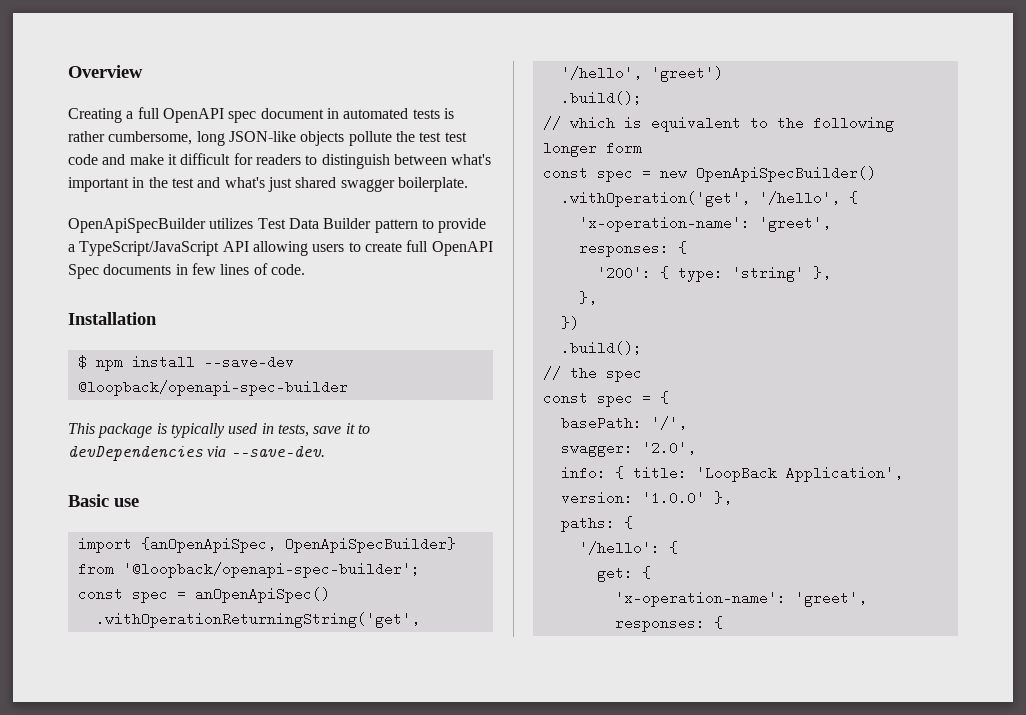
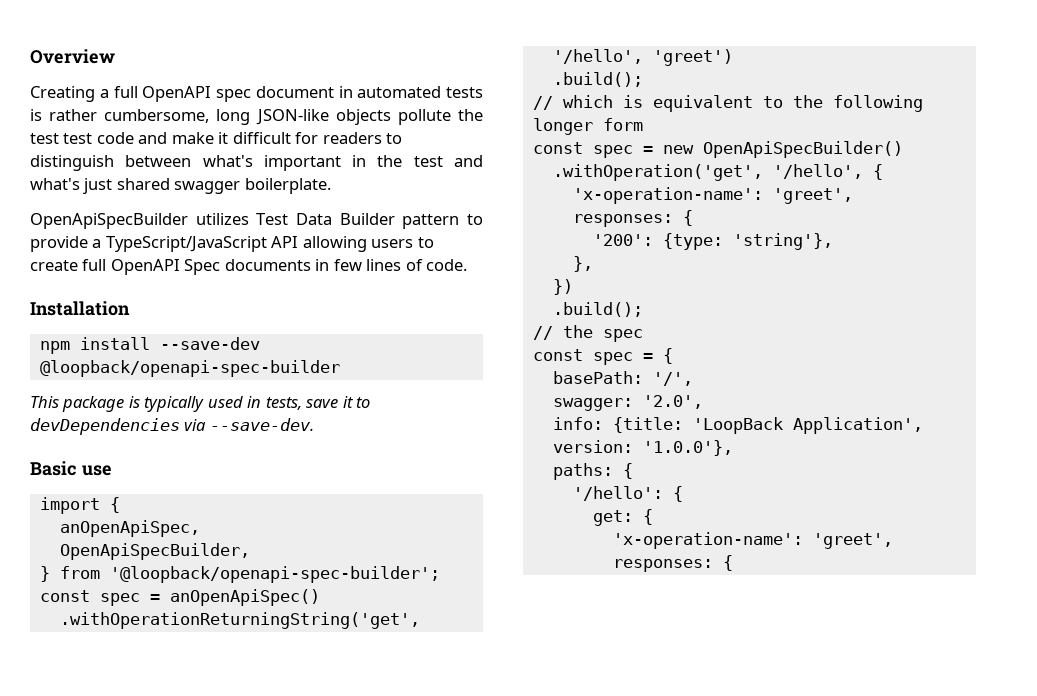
[77,355,87,369] $ -> (130, 308) none
[140,537,456,553] {anOpenApiSpec, OpenApiSpecBuilder} -> [109,497,120,513] [59,520,200,537] [59,543,250,560] [39,566,50,582] { // anOpenApiSpec, // OpenApiSpecBuilder, // }
[659,266,831,282] { type: 'string' }, -> [662,233,833,250] {type: 'string'},
[614,466,687,480] { title: -> [612,417,683,433] {title:
[641,491,732,505] '1.0.0' }, -> [642,440,733,456] '1.0.0'},

